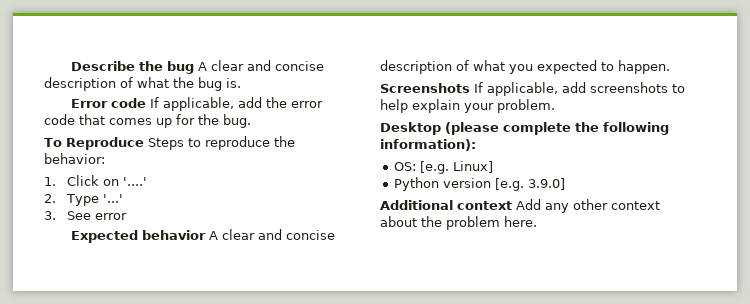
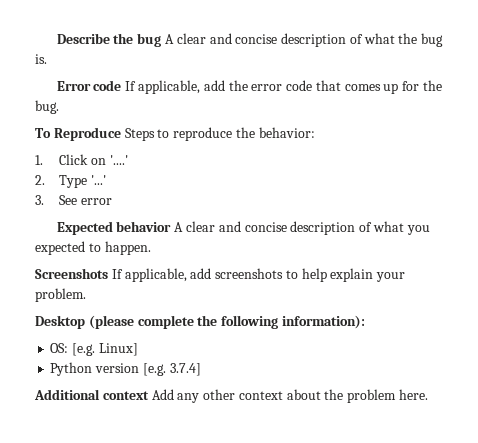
[528,178,566,190] 3.9.0] -> [169,363,201,376] 3.7.4]

